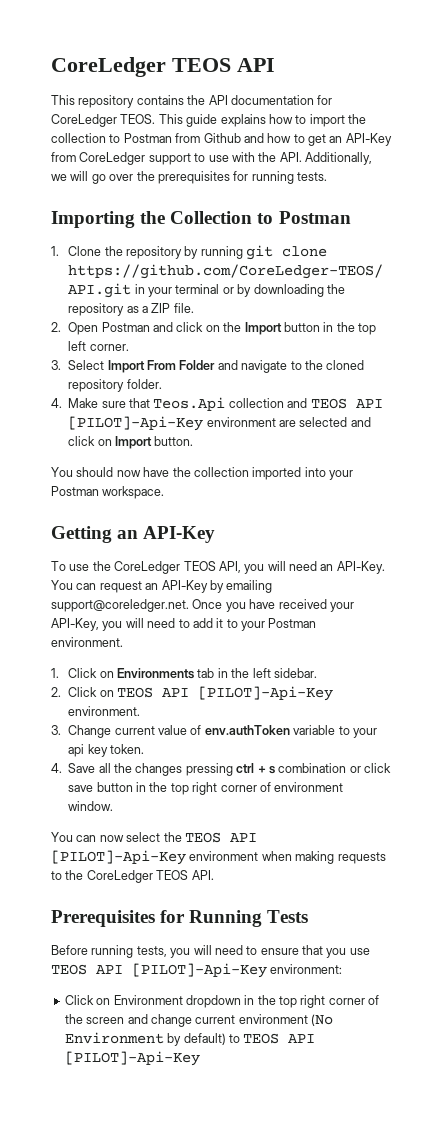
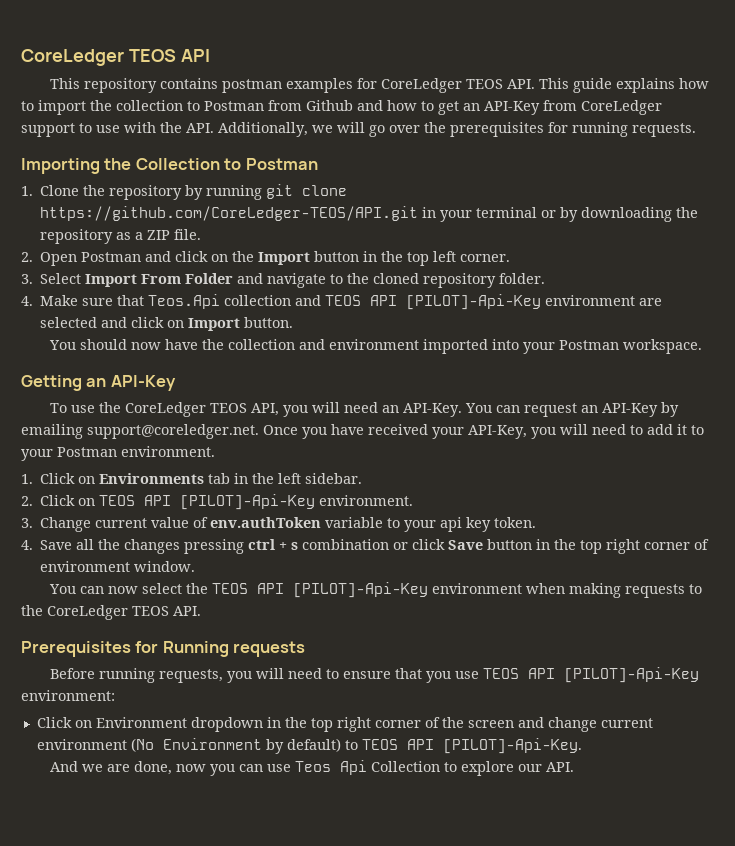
[187,95,333,105] [51,114,156,127] the API documentation for CoreLedger TEOS. -> [222,78,536,93] postman examples for CoreLedger TEOS API.
[297,172,327,181] tests. -> [632,123,696,137] requests.
(249, 472) none -> [299,339,420,350] and environment
[68,785,94,792] save -> [448,540,484,550] Save
[267,910,309,923] Tests -> [233,641,306,657] requests
[136,946,167,957] tests, -> [159,669,224,683] requests,
[64,1051,200,1066] [PILOT]-Api-Key -> [442,738,582,754] [50,760,575,776] [PILOT]-Api-Key. // And we are done, now you can use Teos Api Collection to explore our API.

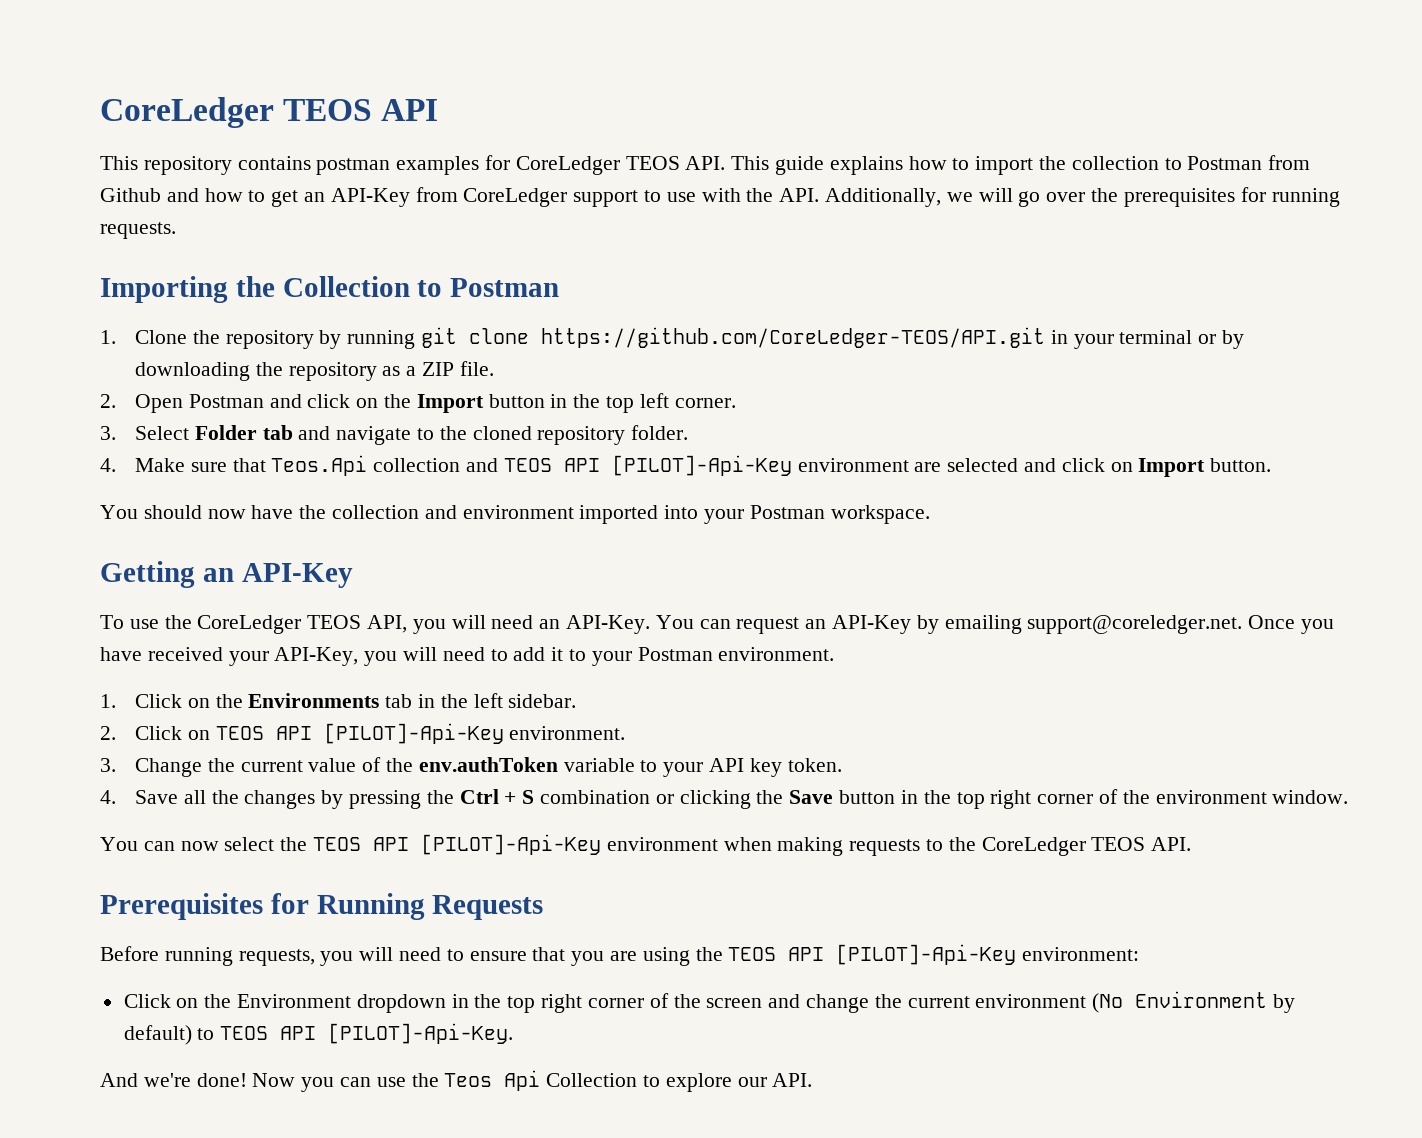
[85,273,234,287] Import From Folder -> [194,425,293,440] Folder tab
(96, 480) none -> [215,694,243,708] the
(92, 524) none -> [207,758,235,772] the
(209, 522) none -> [386,758,414,772] the
[440,517,463,532] api -> [709,758,745,772] API
[184,539,446,554] pressing ctrl + s combination or click -> [321,789,784,809] by pressing the Ctrl + S combination or clicking the
(710, 544) none -> [1122,790,1150,804] the
[233,641,306,657] requests -> [432,895,544,920] Requests
[455,671,480,679] use -> [610,947,723,966] are using the
(92, 724) none -> [204,994,232,1008] the
(597, 724) none -> [874,994,902,1008] the
[82,761,207,775] we are done, now -> [143,1073,296,1087] we're done! Now
(292, 768) none -> [411,1073,439,1087] the

